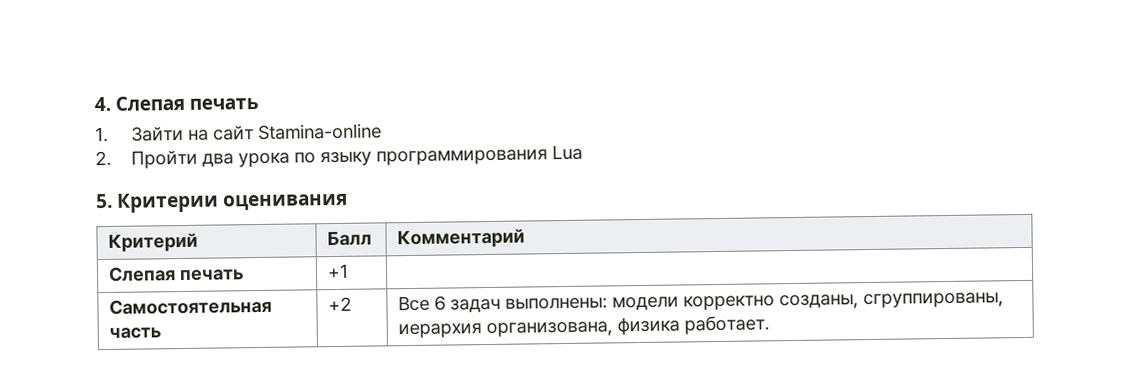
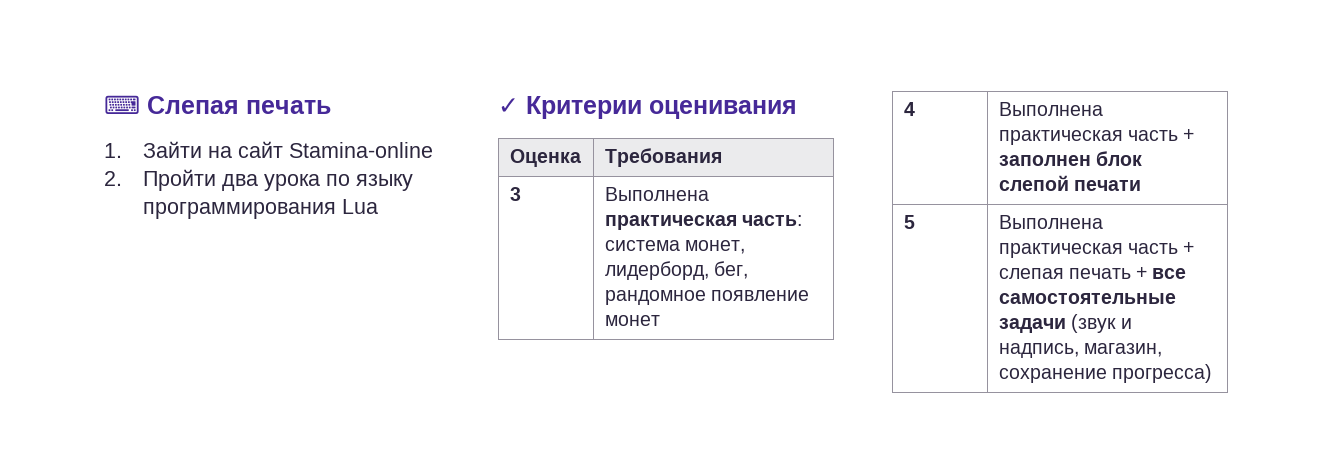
[94,96,111,112] 4. -> [104,95,140,114] ⌨
[95,193,113,209] 5. -> [498,98,519,114] ✓
[108,232,199,252] [327,230,373,247] [397,228,526,249] [108,266,245,282] [327,263,350,279] [109,297,273,315] [109,327,162,339] [328,296,353,312] [398,292,1005,313] [398,315,771,339] Критерий | Балл | Комментарий // Слепая печать | +1 | // Самостоятельная часть | +2 | Все 6 задач выполнены: модели корректно созданы, сгруппированы, иерархия организована, физика работает. -> [509,149,581,167] [604,148,722,167] [509,187,521,201] [604,187,709,201] [604,215,802,230] [604,240,745,254] [604,261,748,280] [604,290,809,305] [604,315,660,326] [903,102,915,116] [998,102,1103,116] [998,129,1195,145] [998,151,1142,166] [998,175,1141,191] [903,215,915,229] [998,215,1103,229] [998,242,1195,258] [998,267,1187,279] [998,293,1176,304] [998,314,1133,333] [998,343,1162,358] [998,364,1212,383] Оценка | Требования // 3 | Выполнена практическая часть: система монет, лидерборд, бег, рандомное появление монет // 4 | Выполнена практическая часть + заполнен блок слепой печати // 5 | Выполнена практическая часть + слепая печать + все самостоятельные задачи (звук и надпись, магазин, сохранение прогресса)

